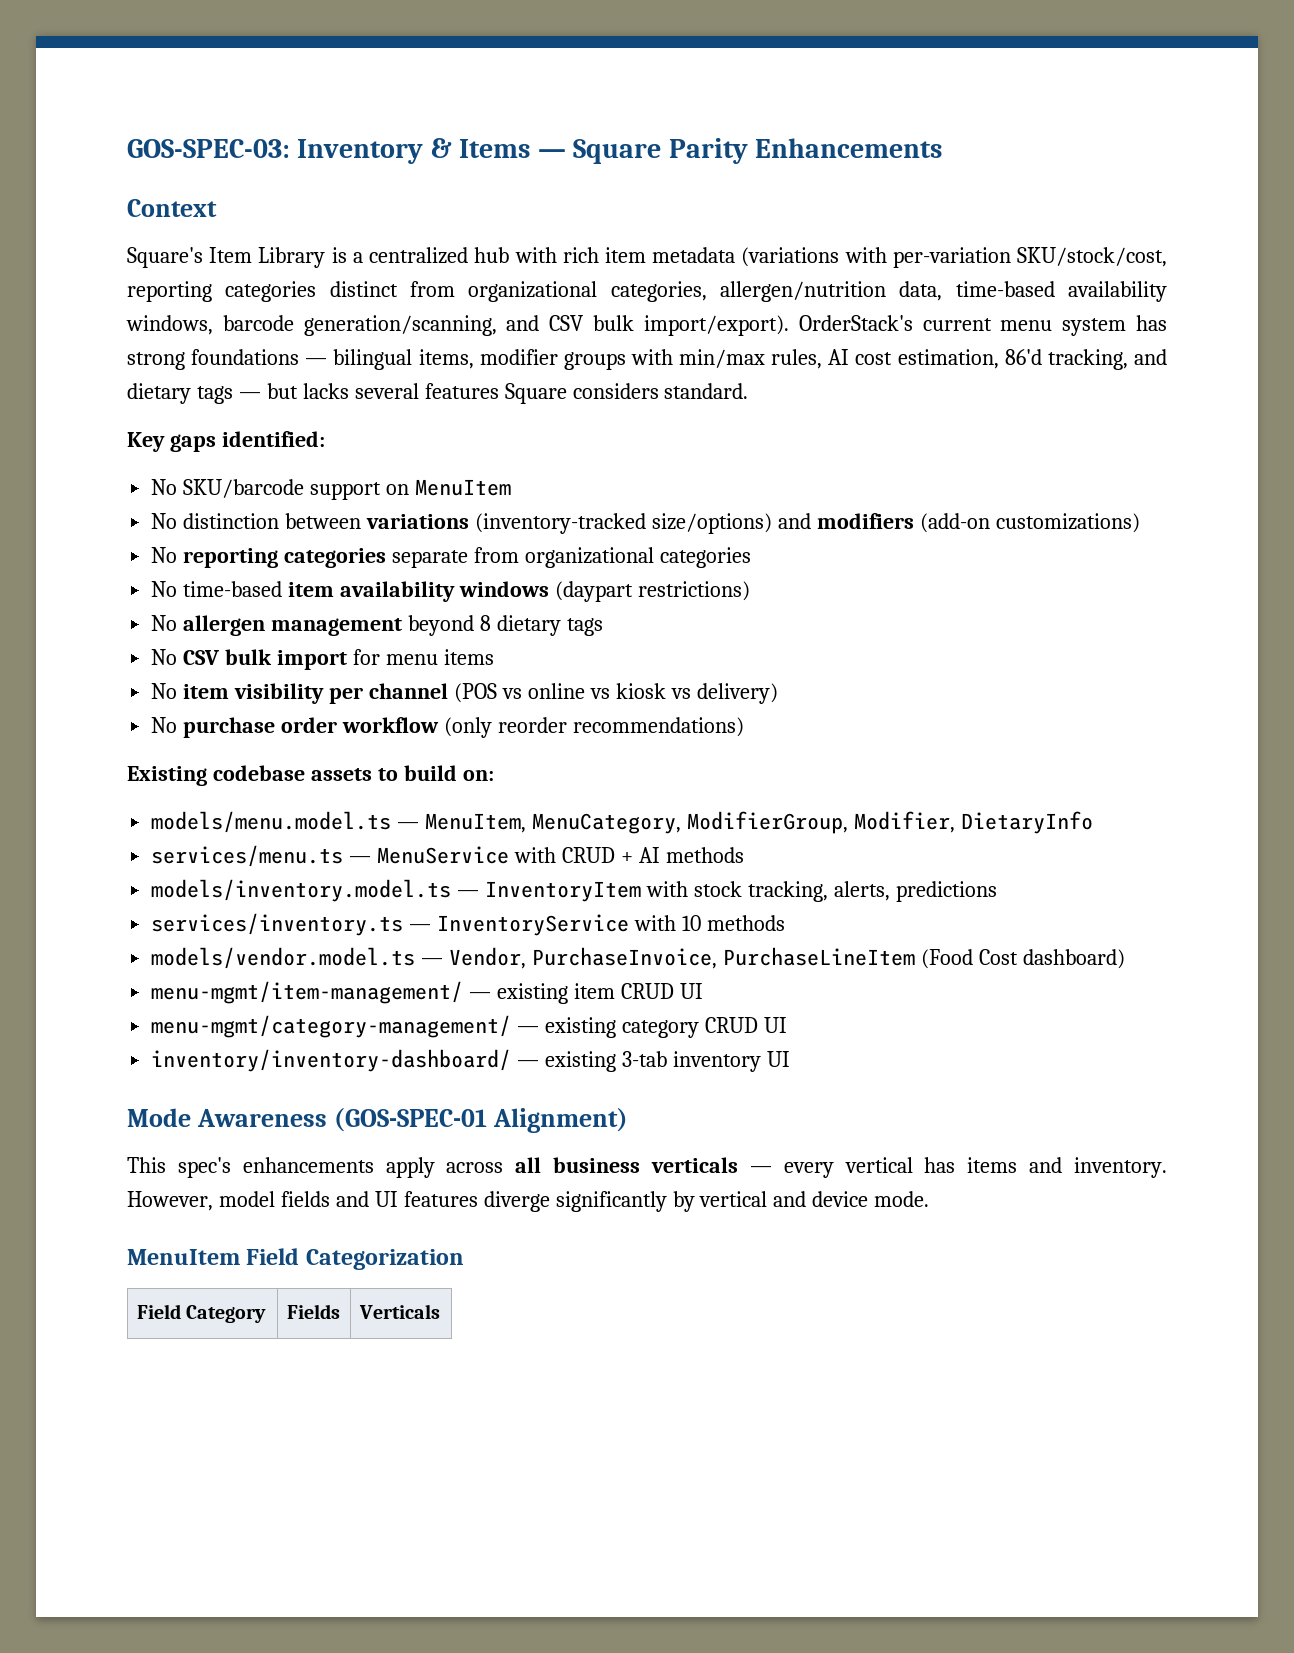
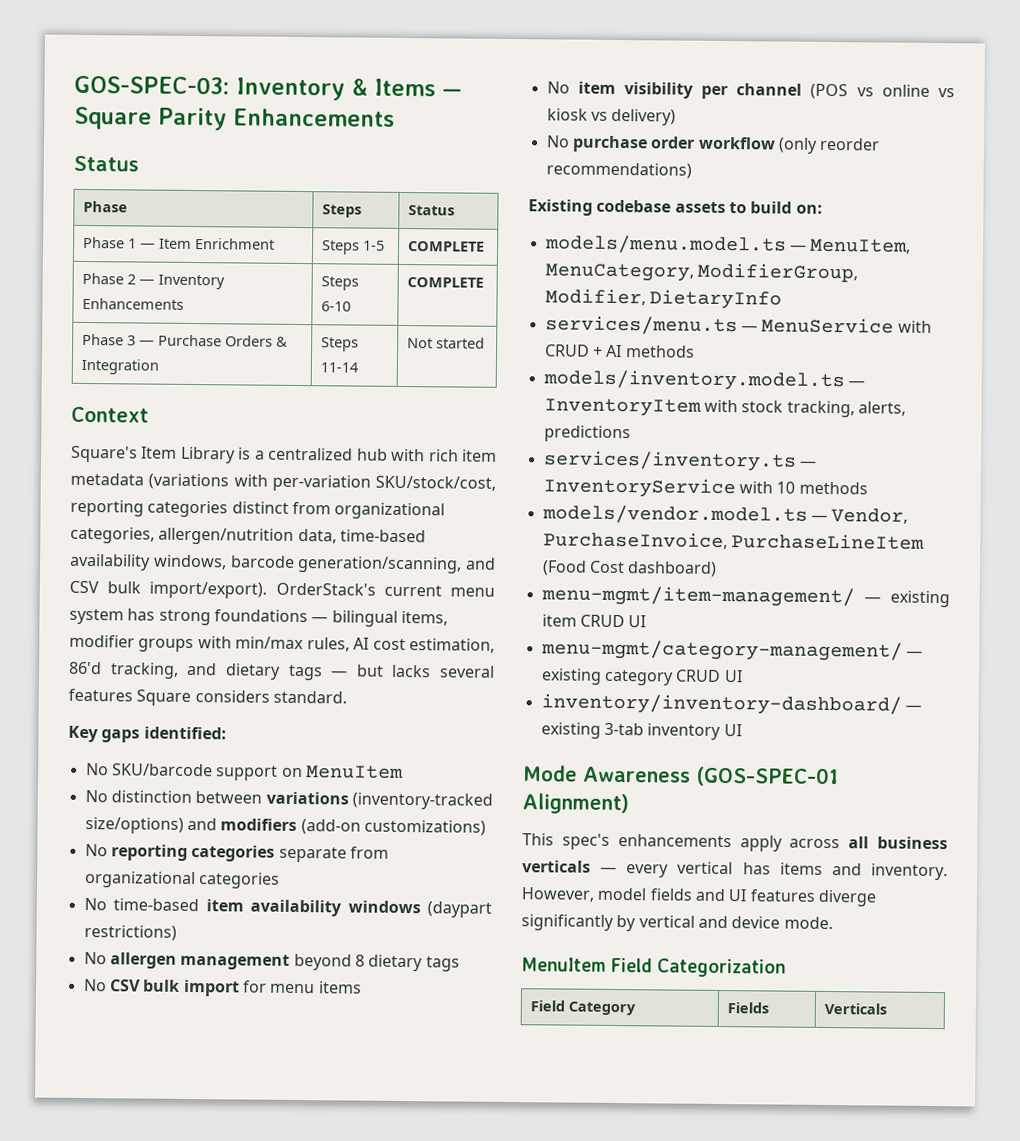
(942, 148) none -> [73,155,139,172] [83,200,129,213] [322,204,363,218] [408,205,456,216] [83,236,276,250] [321,240,386,255] [408,241,486,252] [82,272,226,290] [82,297,185,310] [321,276,360,291] [321,301,352,312] [407,277,485,288] [82,333,289,347] [81,358,160,375] [321,337,360,352] [320,362,359,373] [407,337,486,349] // Status // Phase | Steps | Status // Phase 1 — Item Enrichment | Steps 1-5 | COMPLETE // Phase 2 — Inventory Enhancements | Steps 6-10 | COMPLETE // Phase 3 — Purchase Orders & Integration | Steps 11-14 | Not started

